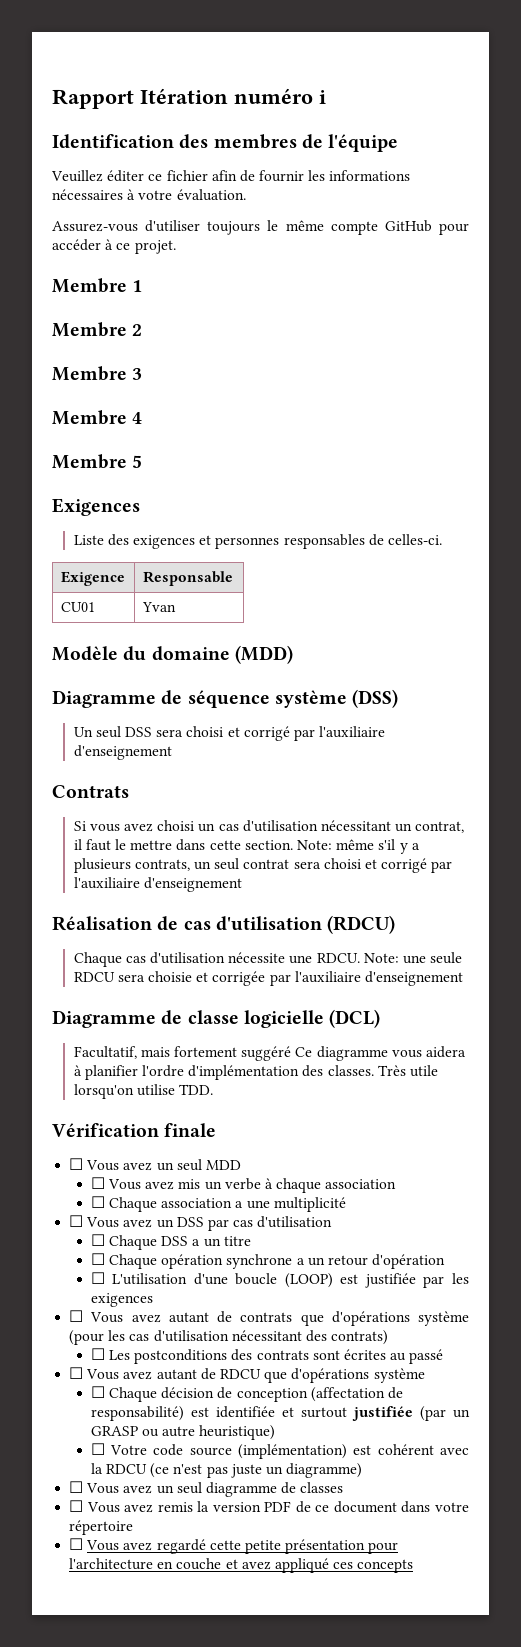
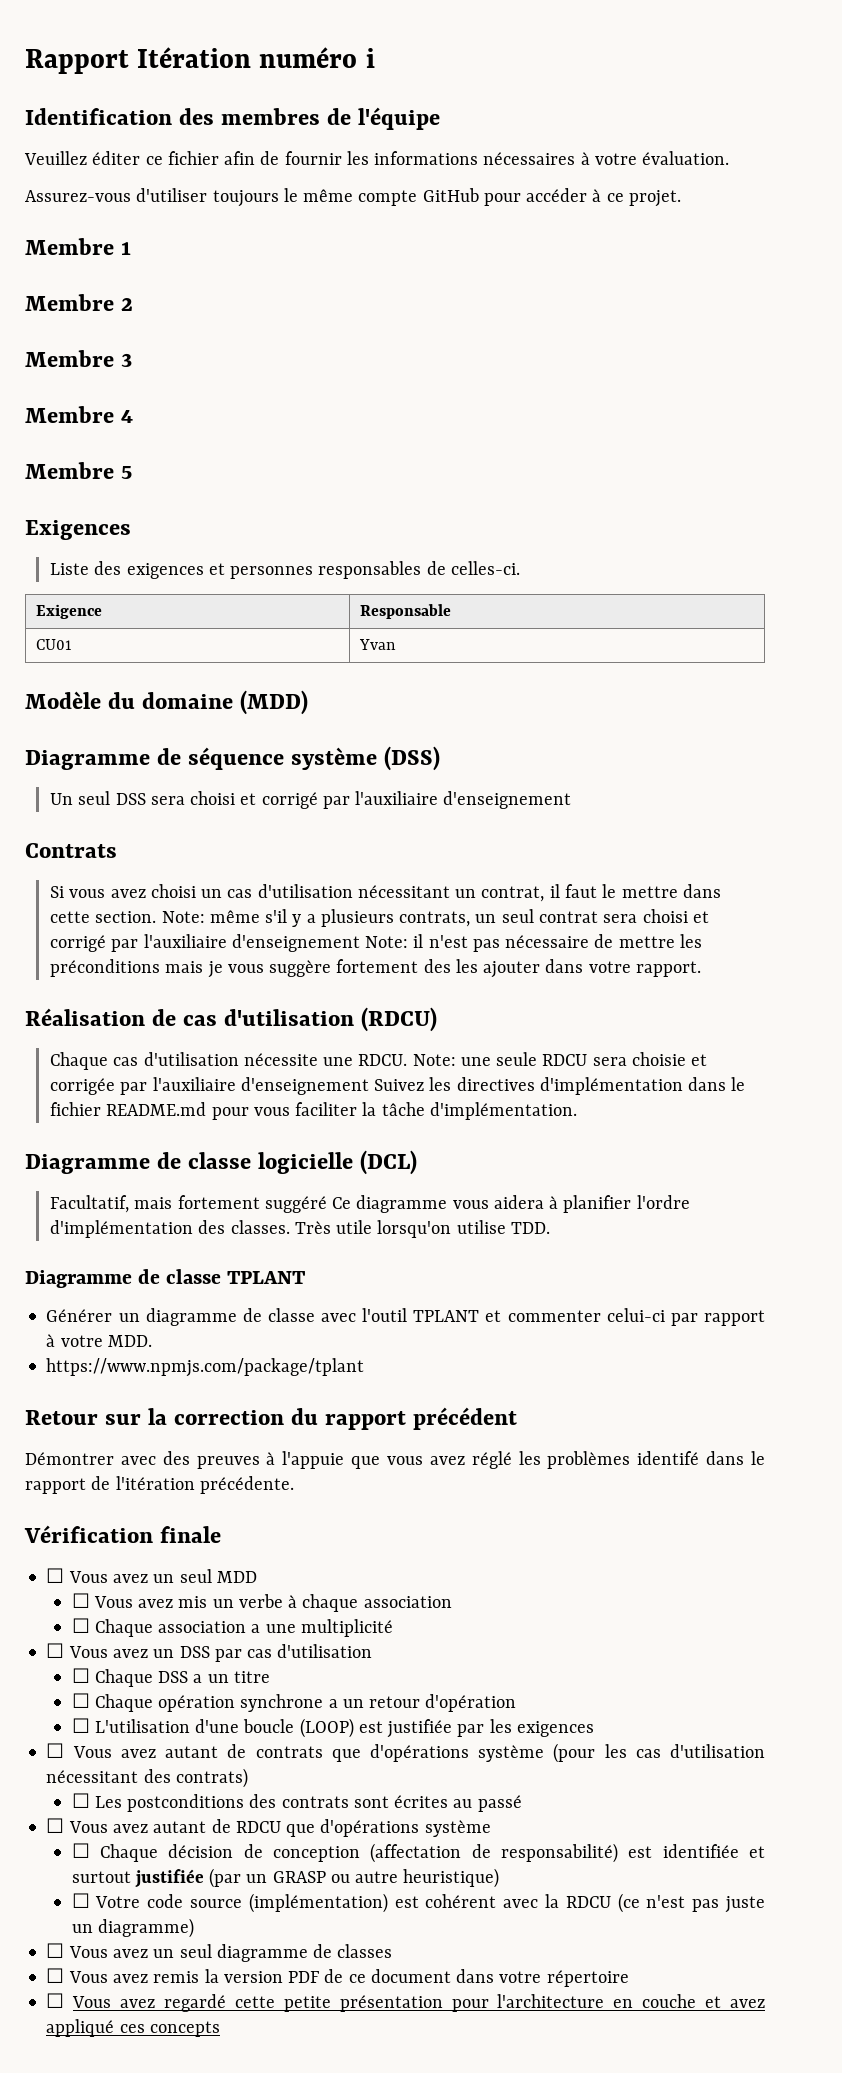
(242, 884) none -> [365,934,703,952] [50,959,702,978] Note: il n'est pas nécessaire de mettre les préconditions mais je vous suggère fortement des les ajouter dans votre rapport.
(464, 978) none -> [374,1077,746,1095] [50,1102,577,1120] Suivez les directives d'implémentation dans le fichier README.md pour vous faciliter la tâche d'implémentation.
(214, 1089) none -> [25,1269,307,1288] [46,1308,765,1326] [46,1334,152,1347] [46,1358,365,1377] [25,1407,518,1430] [25,1451,765,1469] [25,1476,294,1494] // Diagramme de classe TPLANT // Générer un diagramme de classe avec l'outil TPLANT et commenter celui-ci par rapport à votre MDD. // https://www.npmjs.com/package/tplant // Retour sur la correction du rapport précédent // Démontrer avec des preuves à l'appuie que vous avez réglé les problèmes identifé dans le rapport de l'itération précédente.

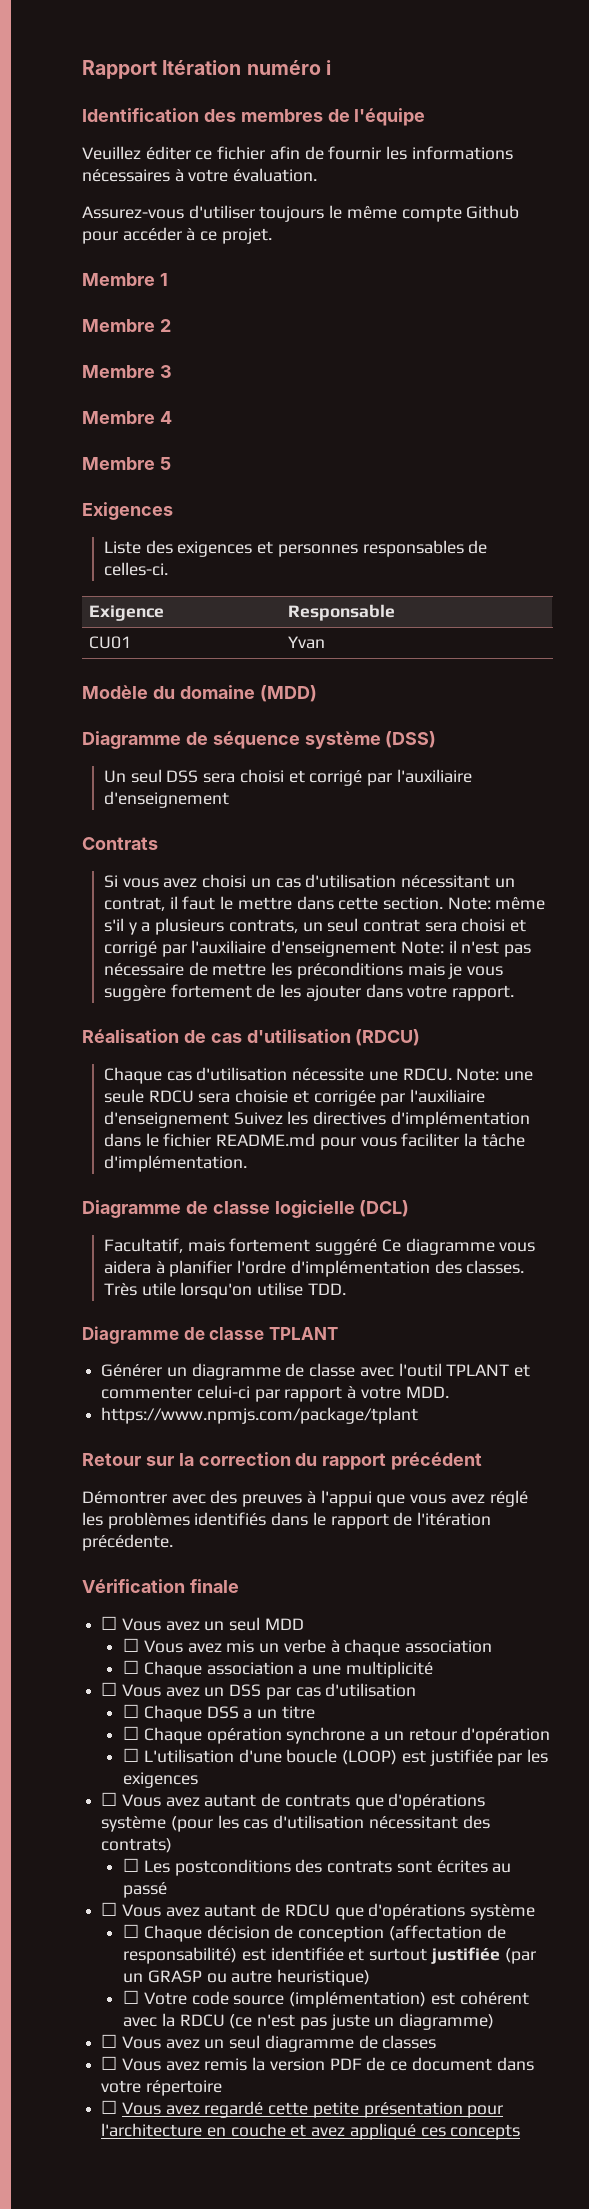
[422,188,479,202] GitHub -> [466,205,520,219] Github
[423,959,451,973] des -> [256,984,276,998] de
[282,1451,345,1469] l'appuie -> [320,1490,372,1507] l'appui
[637,1451,700,1465] identifé -> [194,1512,267,1526] identifiés

